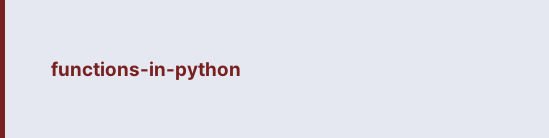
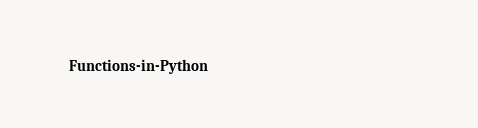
[51,61,241,80] functions-in-python -> [69,59,208,74] Functions-in-Python

